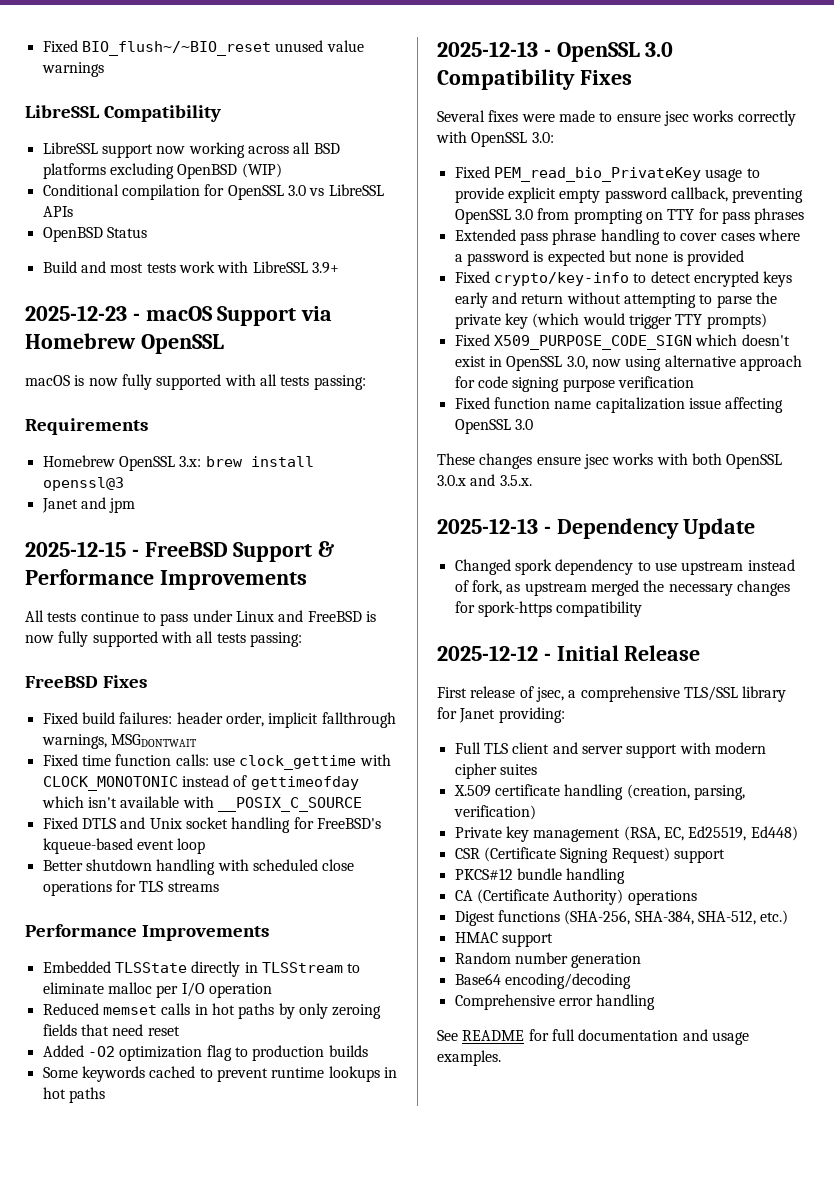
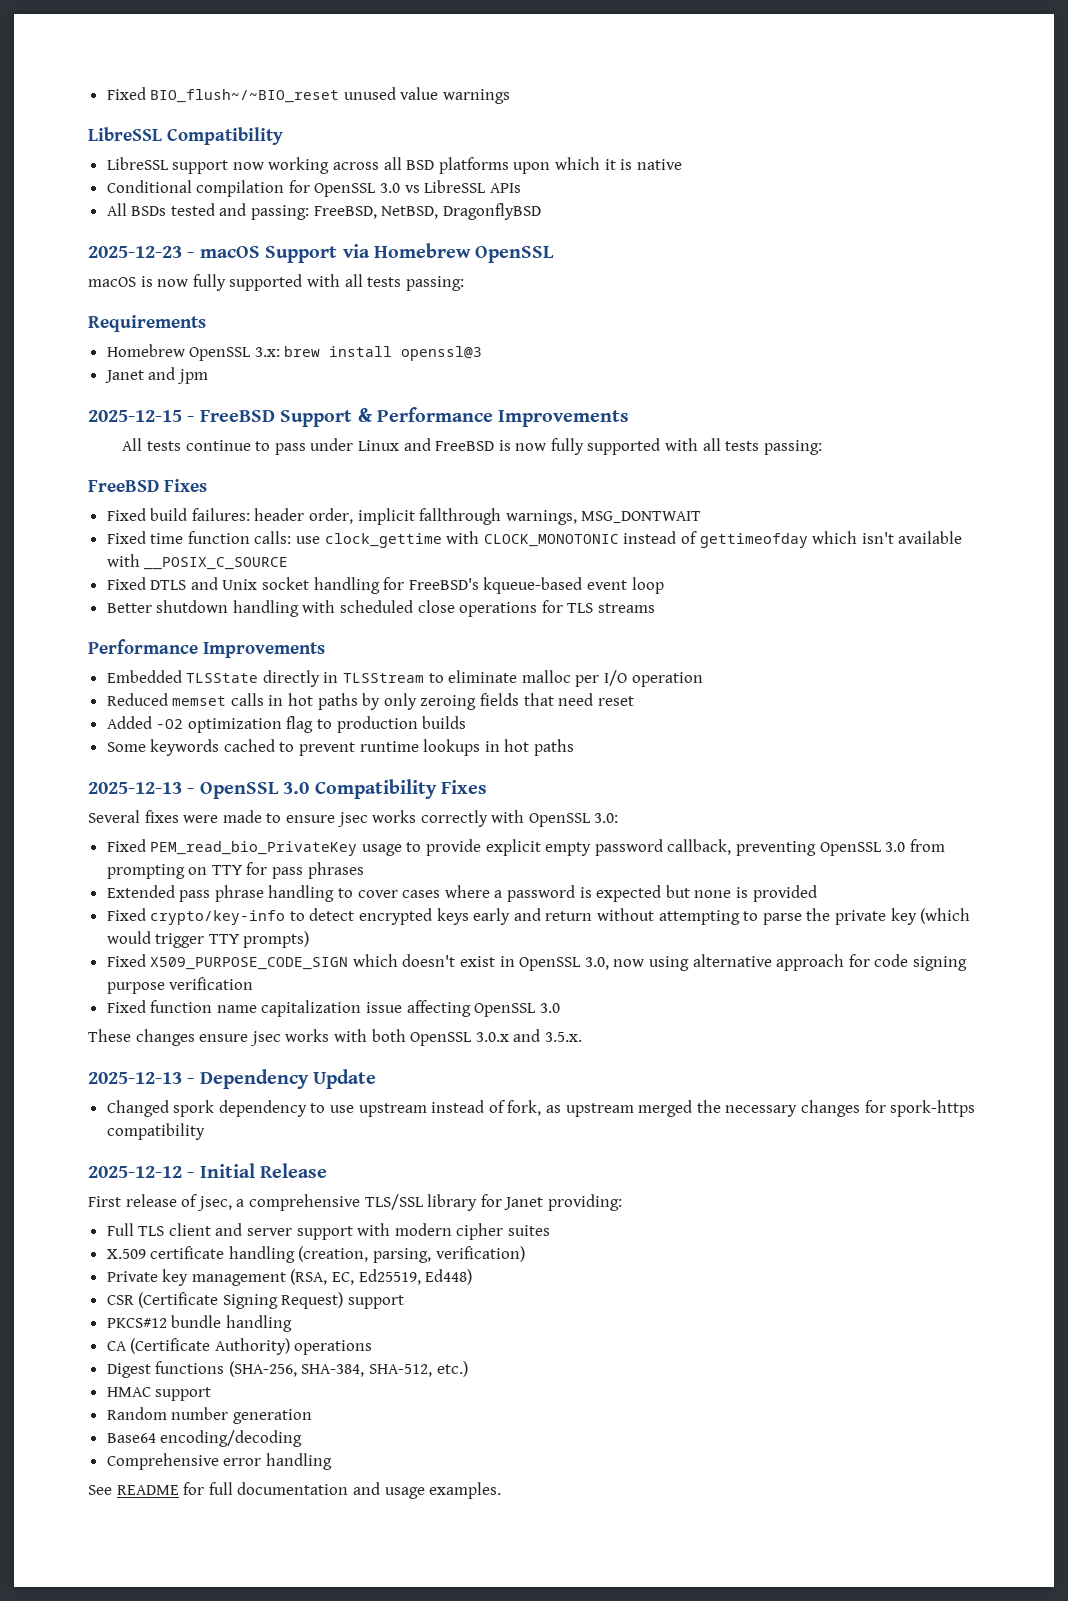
[109,163,282,179] excluding OpenBSD (WIP) -> [513,157,682,174] upon which it is native
[42,227,147,242] [42,261,339,274] OpenBSD Status // Build and most tests work with LibreSSL 3.9+ -> [106,203,541,220] All BSDs tested and passing: FreeBSD, NetBSD, DragonflyBSD
[110,734,196,747] MSGDONTWAIT -> [581,511,702,523] MSG_DONTWAIT

